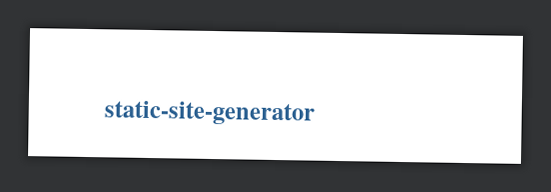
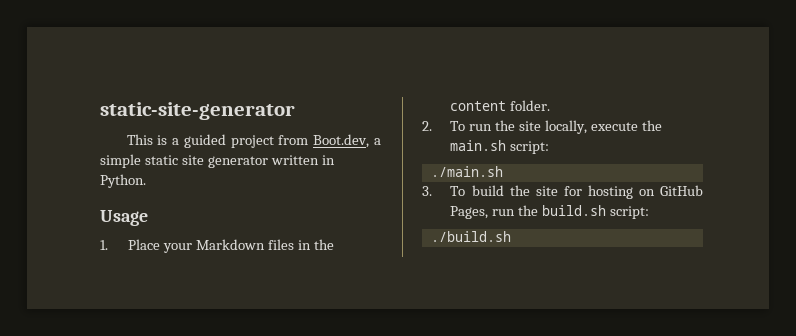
(315, 113) none -> [126,134,381,148] [100,154,335,168] [100,174,146,188] [100,210,148,226] [100,239,335,253] [450,100,551,111] [422,120,662,134] [450,140,550,154] [430,166,503,177] [422,185,703,199] [450,205,650,219] [430,231,511,242] // This is a guided project from Boot.dev, a simple static site generator written in Python. // Usage // 1. Place your Markdown files in the content folder. // 2. To run the site locally, execute the main.sh script: // ./main.sh // 3. To build the site for hosting on GitHub Pages, run the build.sh script: // ./build.sh

